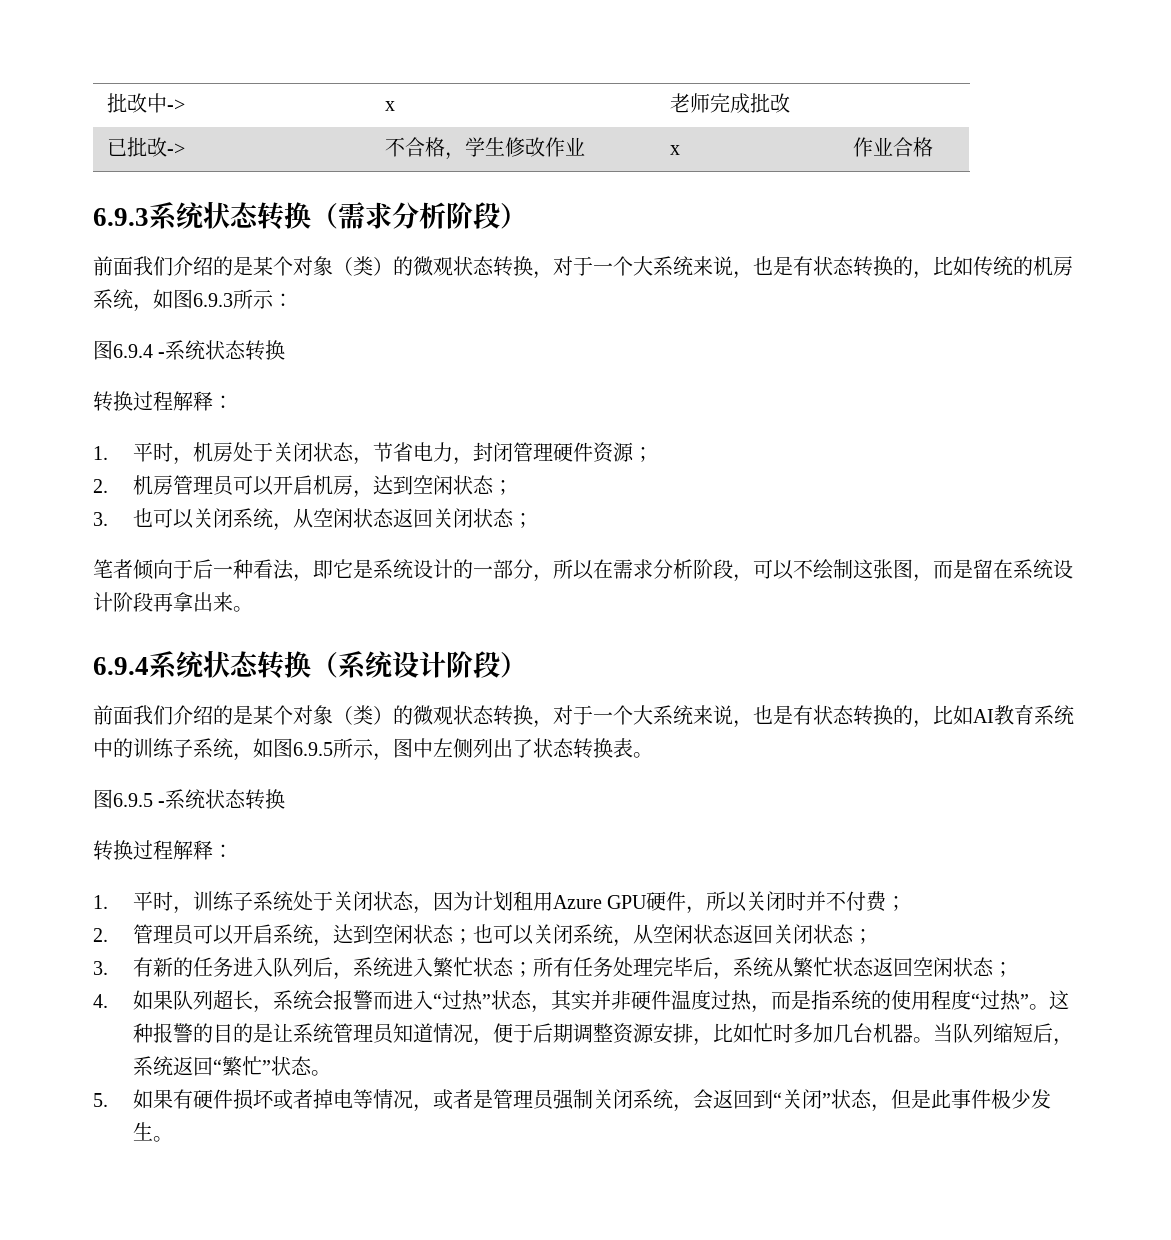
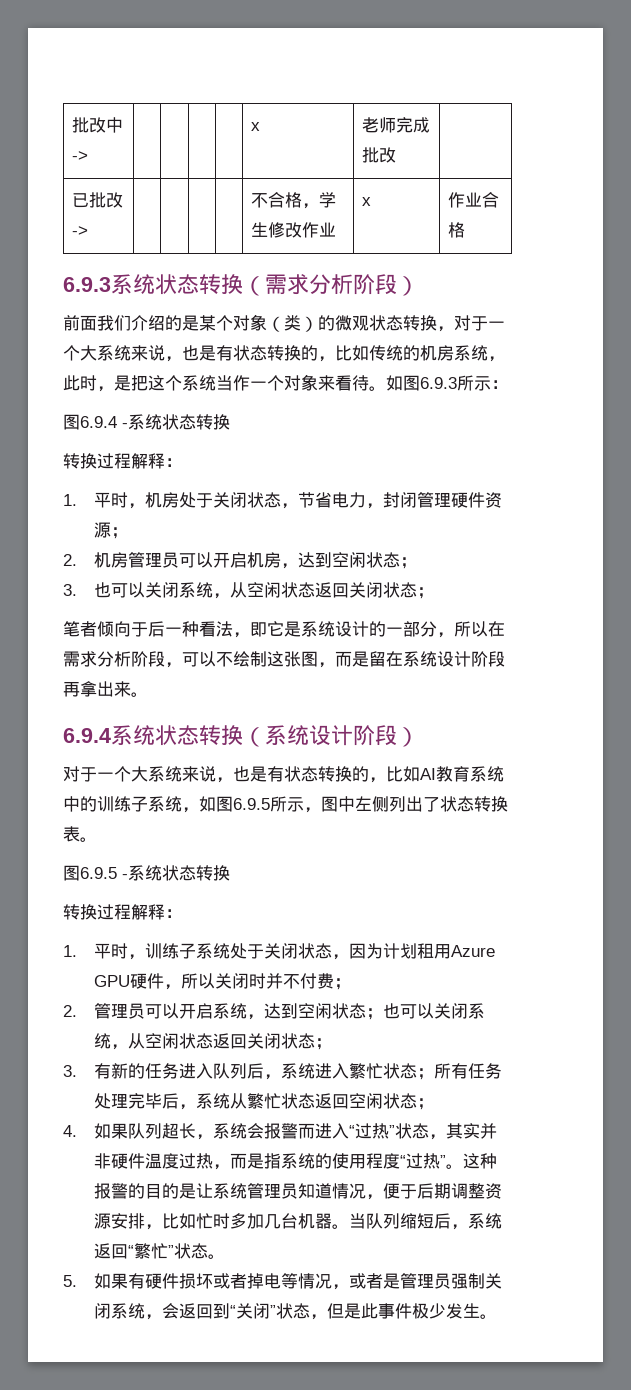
(153, 308) none -> [63,374,386,392] 此时，是把这个系统当作一个对象来看待。
[93,705,553,728] 前面我们介绍的是某个对象（类）的微观状态转换， -> (419, 737) none

